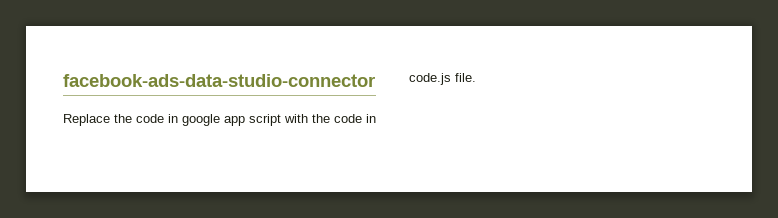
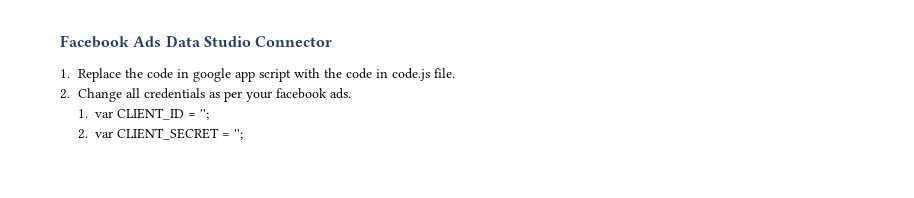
[63,74,375,87] facebook-ads-data-studio-connector // -> [60,35,333,48] [60,69,70,78] Facebook Ads Data Studio Connector // 1.
(476, 77) none -> [60,88,351,102] [77,108,210,120] [77,128,244,140] // 2. Change all credentials as per your facebook ads. // 1. var CLIENT_ID = ''; // 2. var CLIENT_SECRET = '';

